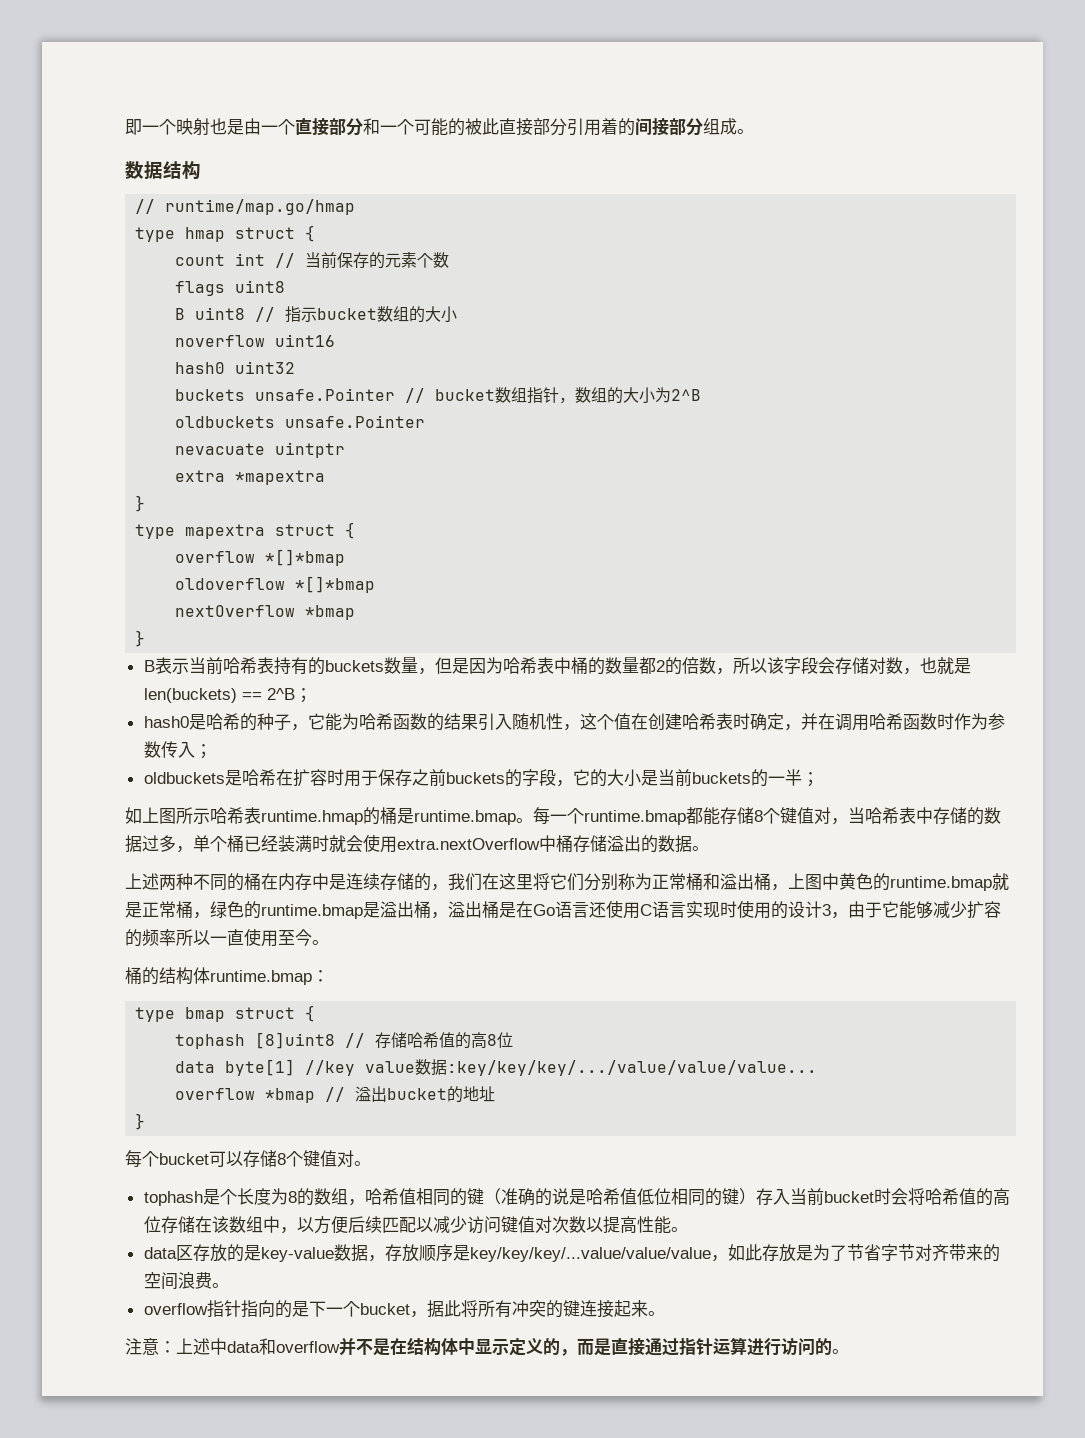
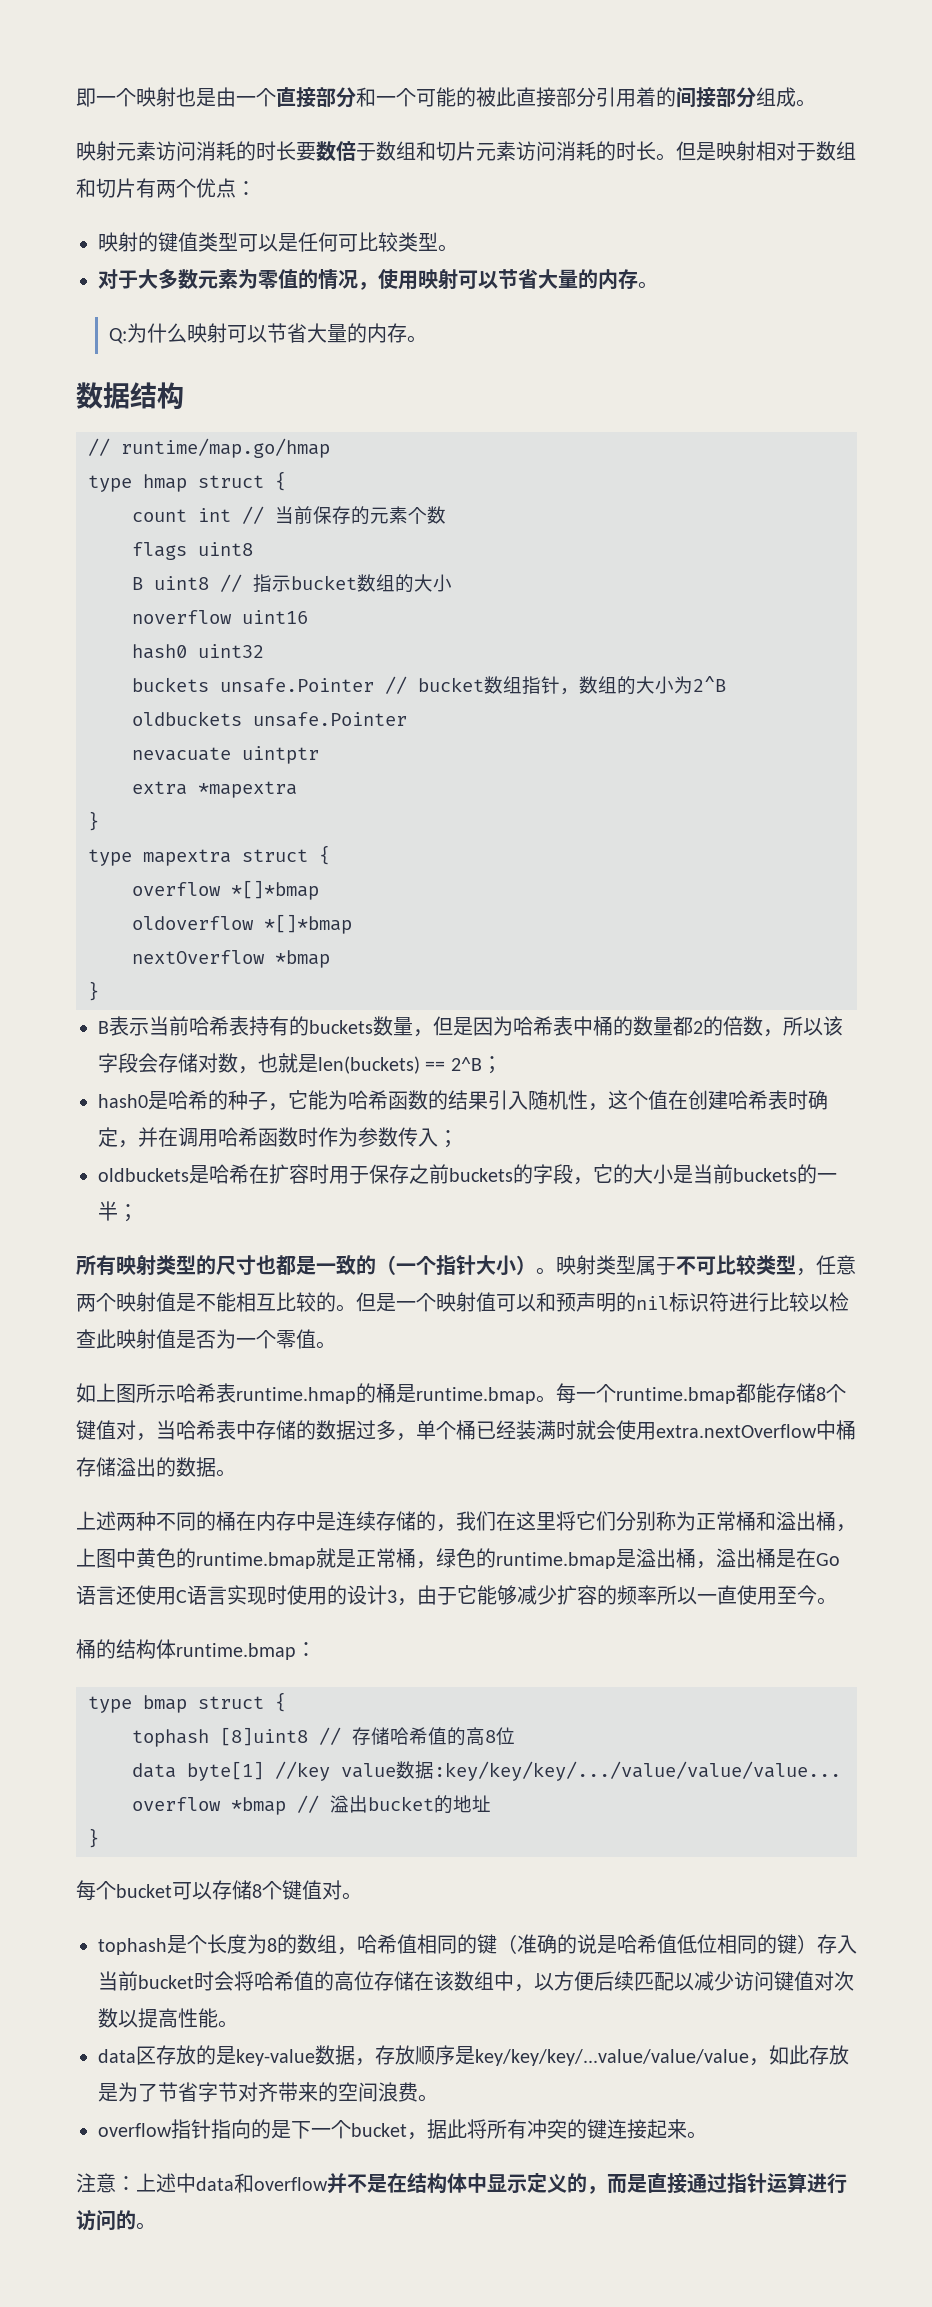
(754, 131) none -> [76,141,856,161] [76,178,256,198] [98,232,458,252] [98,269,658,290] [108,323,427,344] // 映射元素访问消耗的时长要数倍于数组和切片元素访问消耗的时长。但是映射相对于数组和切片有两个优点： // 映射的键值类型可以是任何可比较类型。 // 对于大多数元素为零值的情况，使用映射可以节省大量的内存。 // Q:为什么映射可以节省大量的内存。
(819, 779) none -> [76,1254,856,1276] [76,1292,849,1312] [76,1329,336,1349] // 所有映射类型的尺寸也都是一致的（一个指针大小）。映射类型属于不可比较类型，任意两个映射值是不能相互比较的。但是一个映射值可以和预声明的nil标识符进行比较以检查此映射值是否为一个零值。

